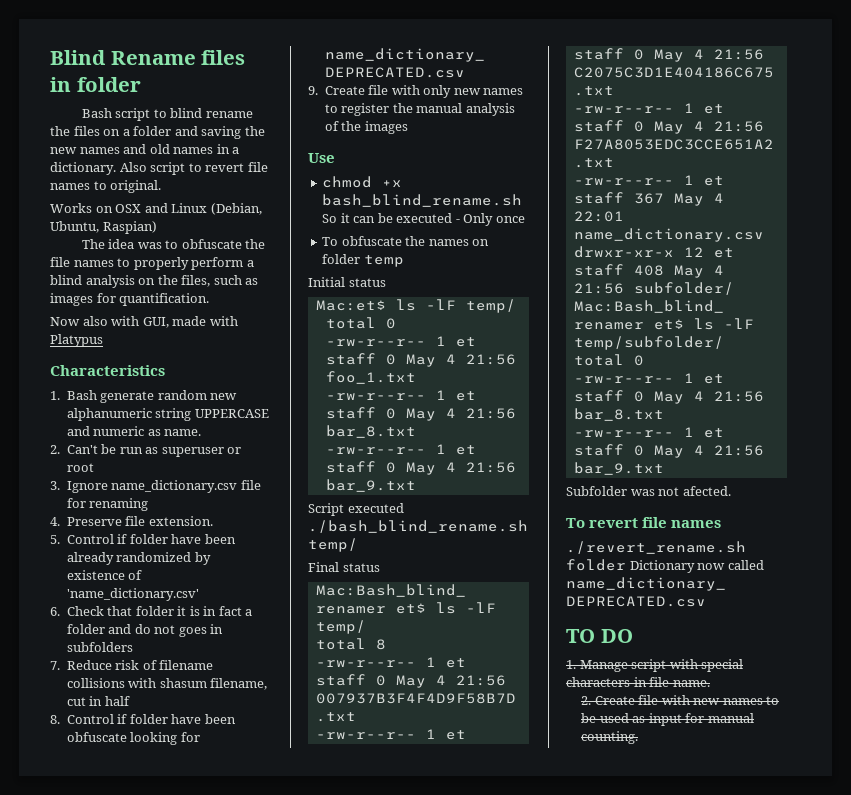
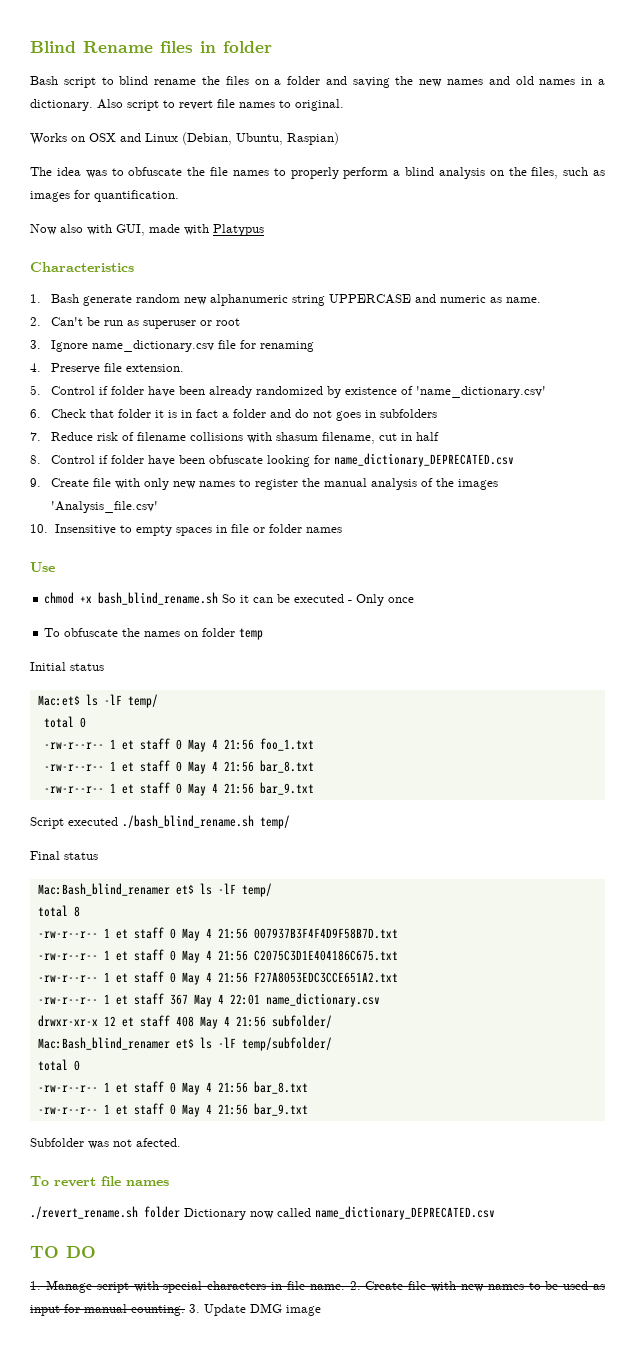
(408, 127) none -> [50,501,158,513] [30,524,342,536] 'Analysis_file.csv' // 10. Insensitive to empty spaces in file or folder names
(710, 683) // -> (345, 1287) none
(639, 737) none -> [189,1303,321,1316] 3. Update DMG image

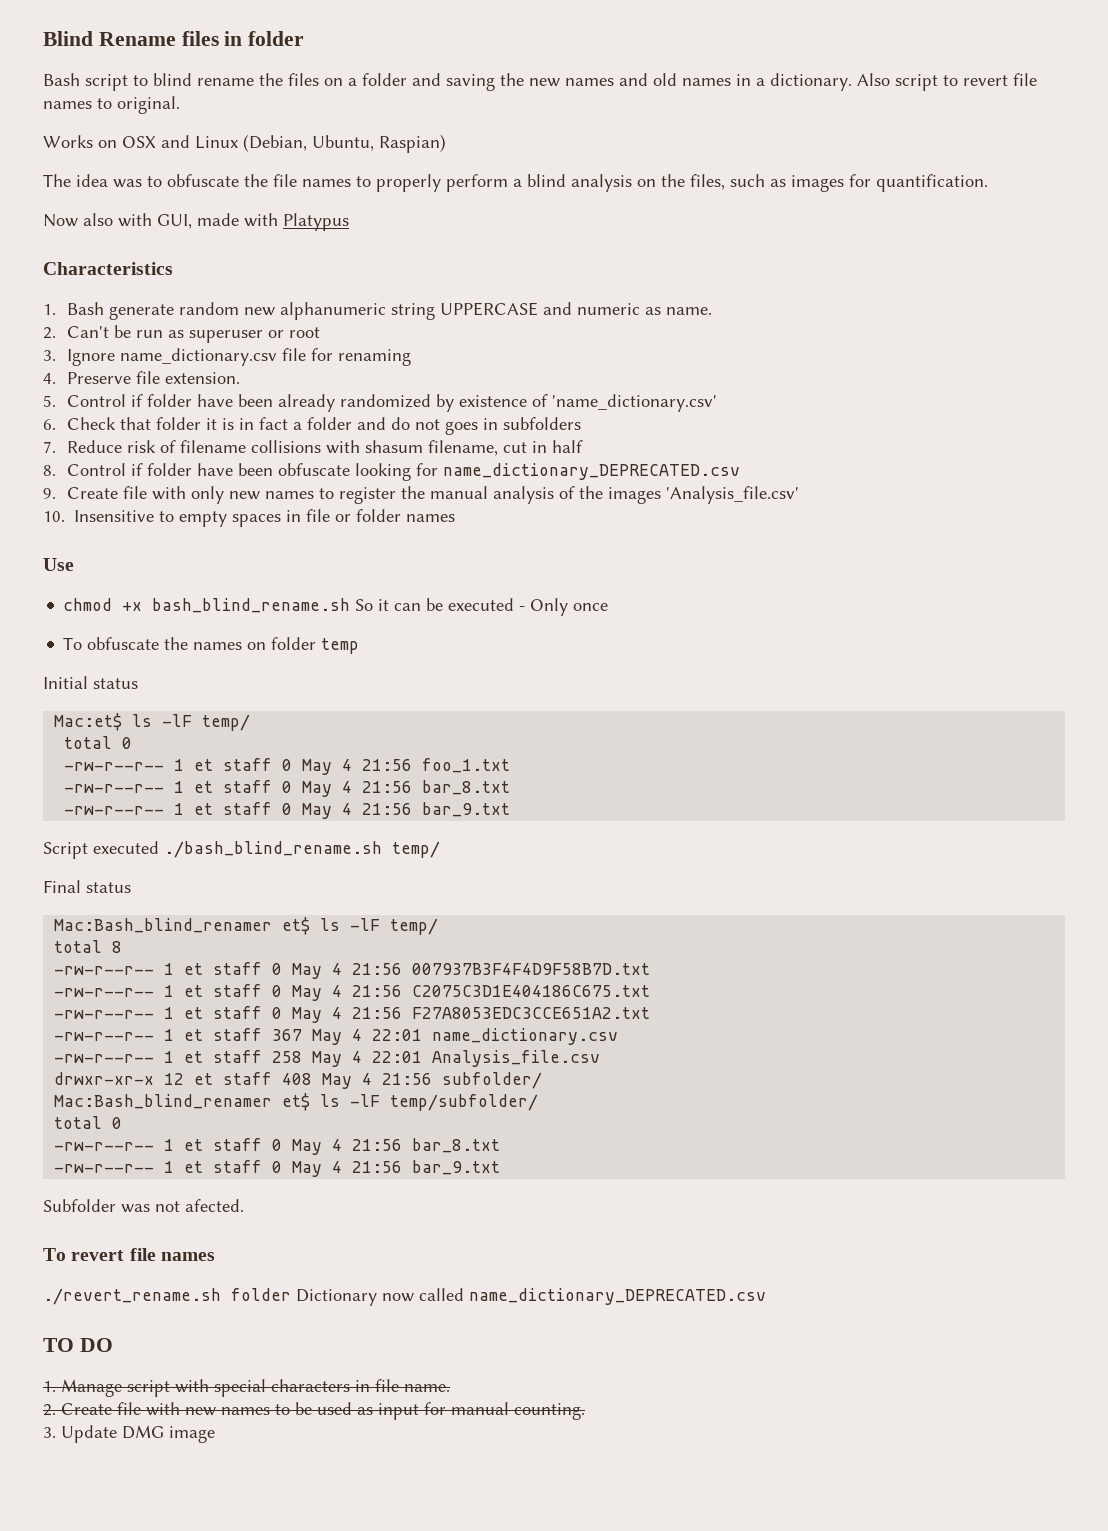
(380, 1000) none -> [54,1050,601,1067] // -rw-r--r-- 1 et staff 258 May 4 22:01 Analysis_file.csv
(345, 1287) none -> (450, 1388) //
(185, 1310) none -> (585, 1411) //

